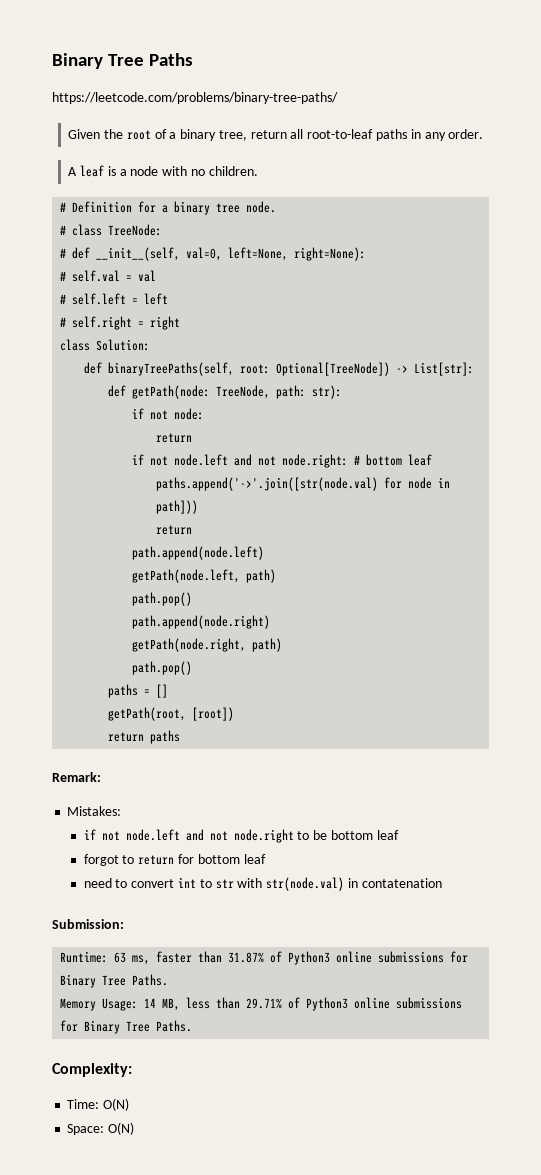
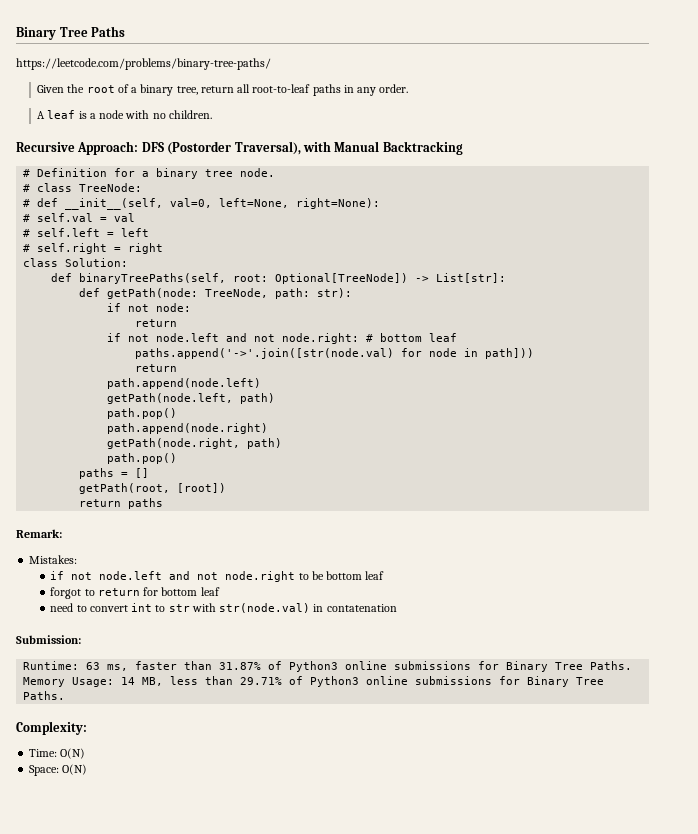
(258, 171) none -> [16,141,463,155] // Recursive Approach: DFS (Postorder Traversal), with Manual Backtracking

